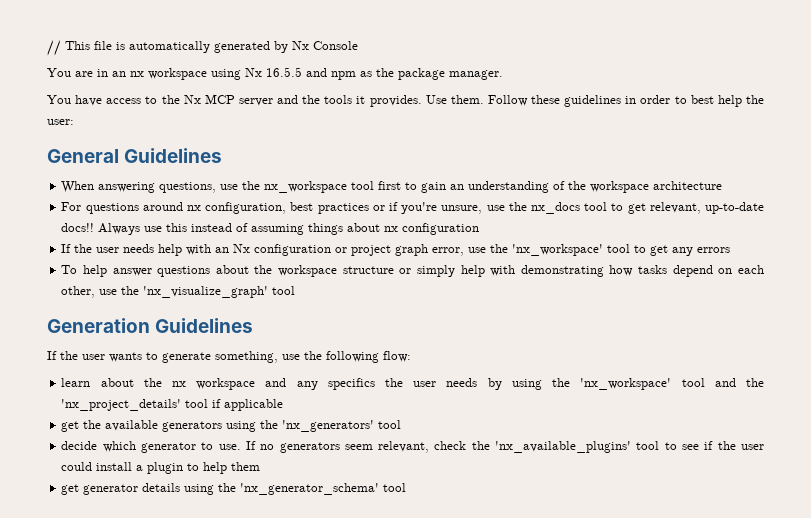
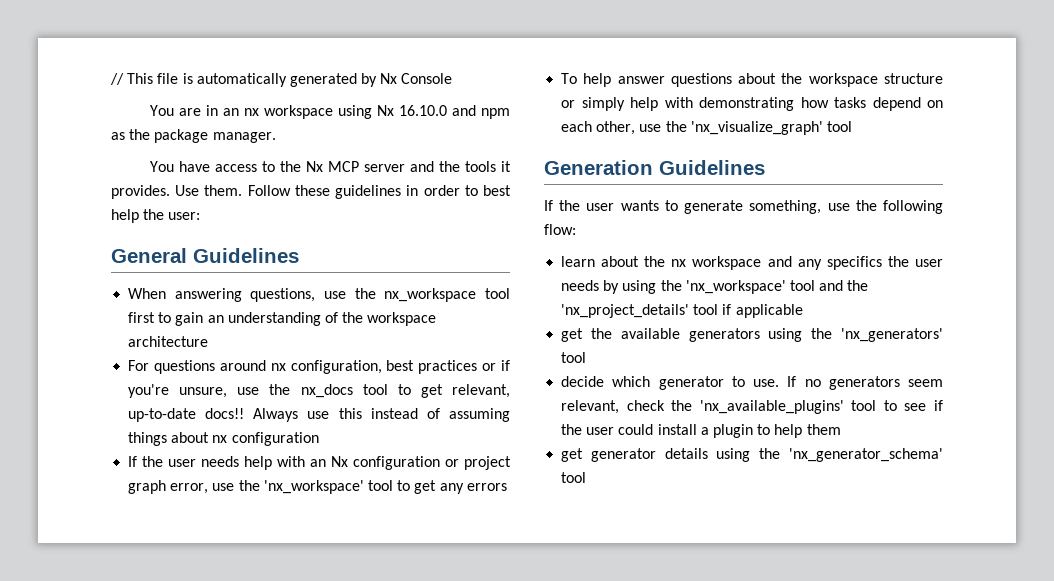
[266,67,302,77] 16.5.5 -> [398,105,447,116] 16.10.0

